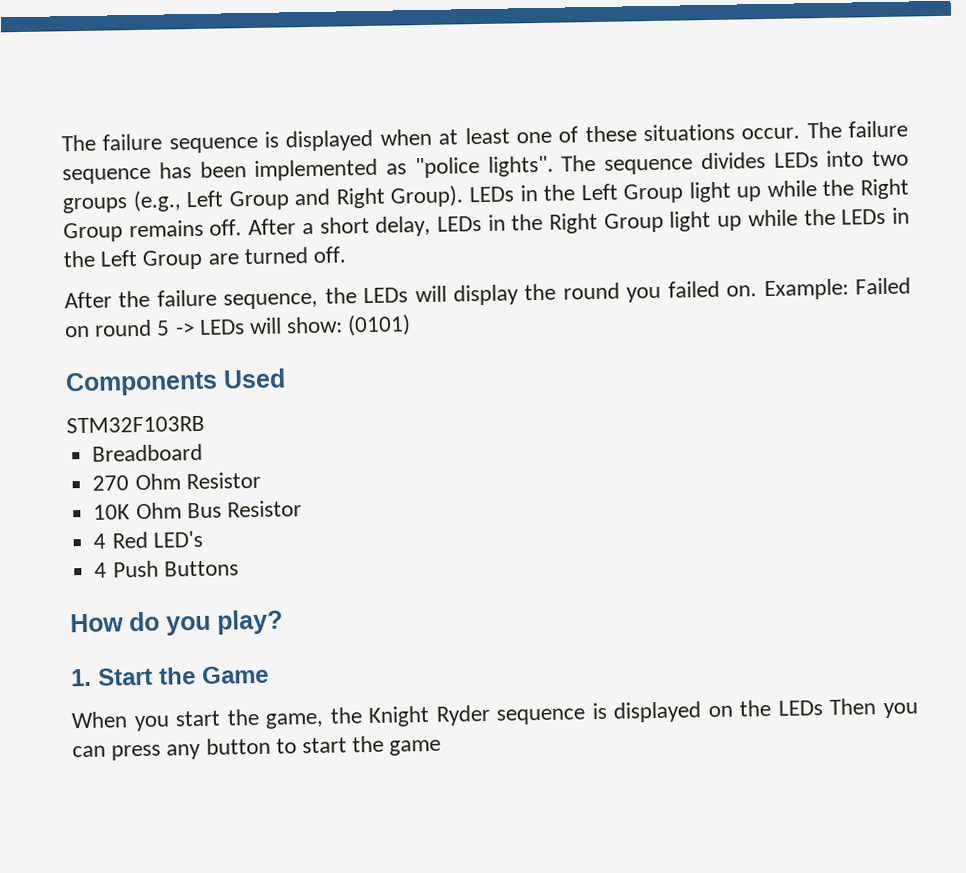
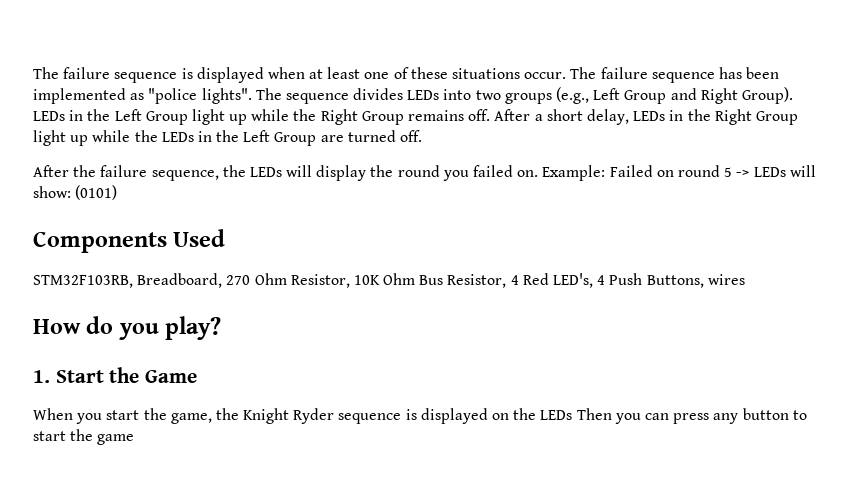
[66,415,205,434] [92,443,204,462] STM32F103RB // Breadboard // -> [33,273,223,288] STM32F103RB, Breadboard,
[185,471,261,490] Resistor // -> [290,274,350,288] Resistor,
[226,500,302,518] Resistor // -> [447,274,507,288] Resistor,
[152,530,203,548] LED's // -> [553,273,594,288] LED's,
[163,560,239,577] Buttons -> [646,274,745,288] Buttons, wires

